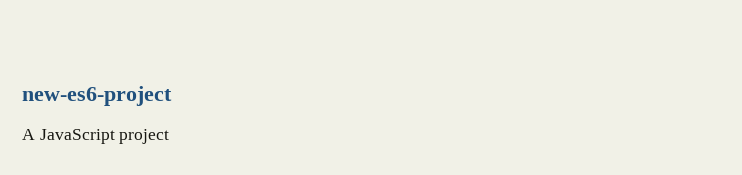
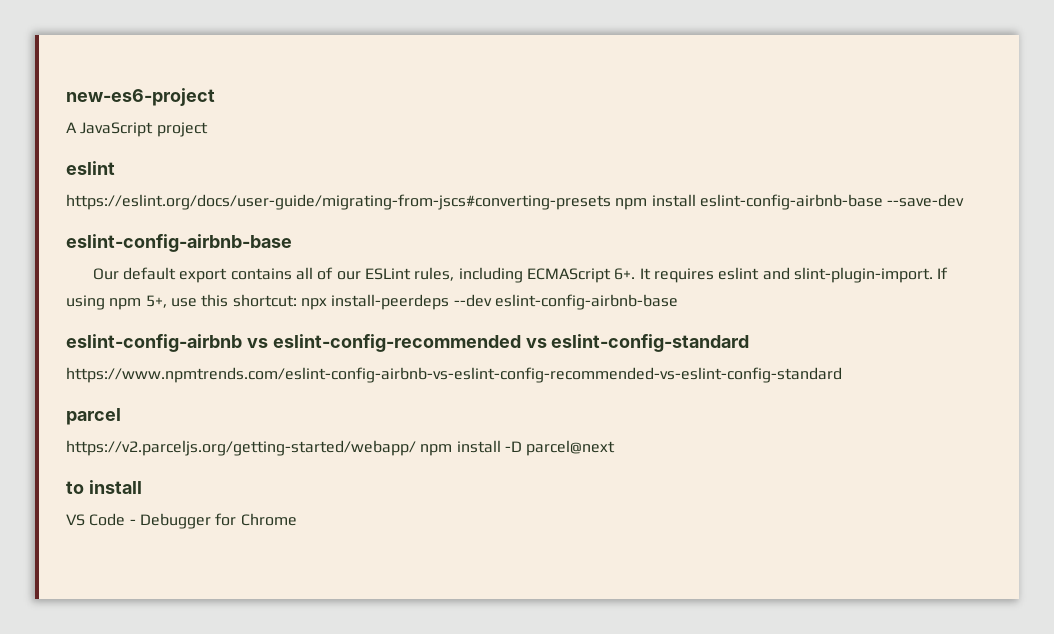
(170, 136) none -> [66,161,115,175] [66,194,965,210] [66,234,292,252] [92,267,949,283] [66,294,678,310] [66,334,750,352] [66,367,842,383] [66,408,121,425] [66,440,616,456] [66,480,142,494] [66,513,297,529] // eslint // https://eslint.org/docs/user-guide/migrating-from-jscs#converting-presets npm install eslint-config-airbnb-base --save-dev // eslint-config-airbnb-base // Our default export contains all of our ESLint rules, including ECMAScript 6+. It requires eslint and slint-plugin-import. If using npm 5+, use this shortcut: npx install-peerdeps --dev eslint-config-airbnb-base // eslint-config-airbnb vs eslint-config-recommended vs eslint-config-standard // https://www.npmtrends.com/eslint-config-airbnb-vs-eslint-config-recommended-vs-eslint-config-standard // parcel // https://v2.parceljs.org/getting-started/webapp/ npm install -D parcel@next // to install // VS Code - Debugger for Chrome

